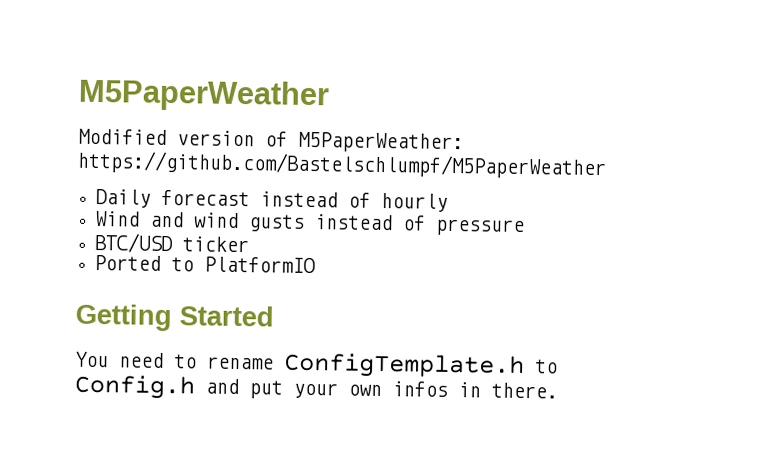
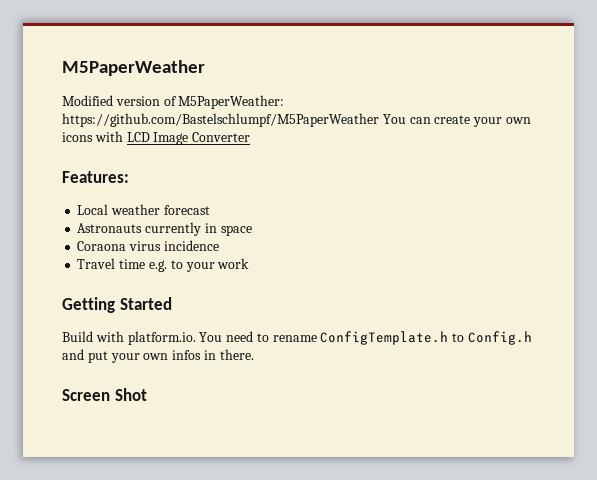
[95,189,449,212] [95,211,526,237] [94,232,250,254] [94,254,317,274] // Daily forecast instead of hourly // Wind and wind gusts instead of pressure // BTC/USD ticker // Ported to PlatformIO -> [382,114,531,127] [62,131,251,145] [62,171,129,183] [77,204,210,215] [77,222,252,236] [77,240,219,251] [77,258,250,272] You can create your own icons with LCD Image Converter // Features: // Local weather forecast // Astronauts currently in space // Coraona virus incidence // Travel time e.g. to your work
(274, 316) none -> [62,331,196,345] Build with platform.io.
(558, 390) none -> [62,388,147,401] // Screen Shot

